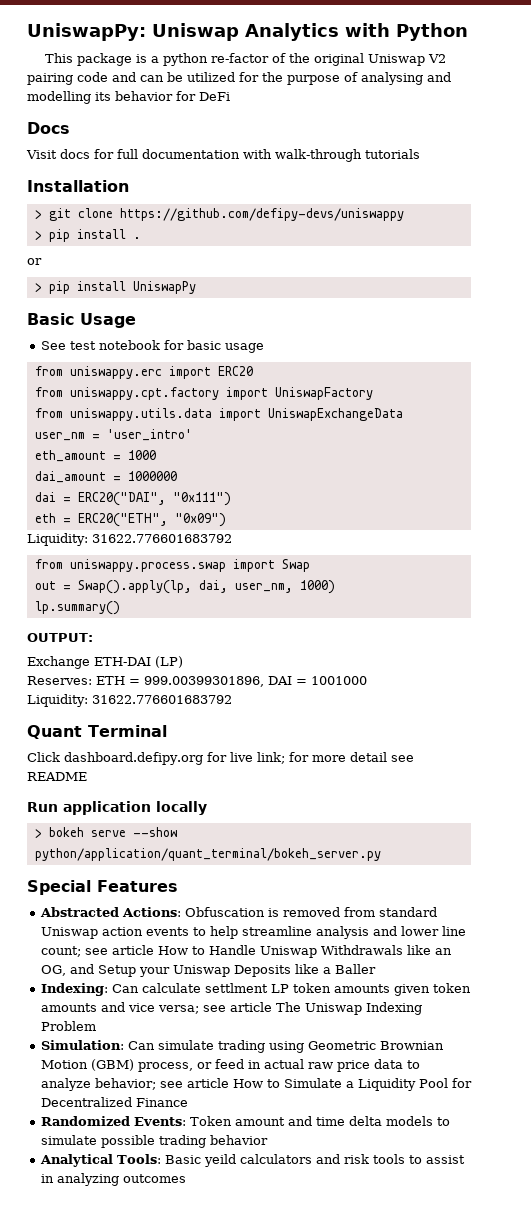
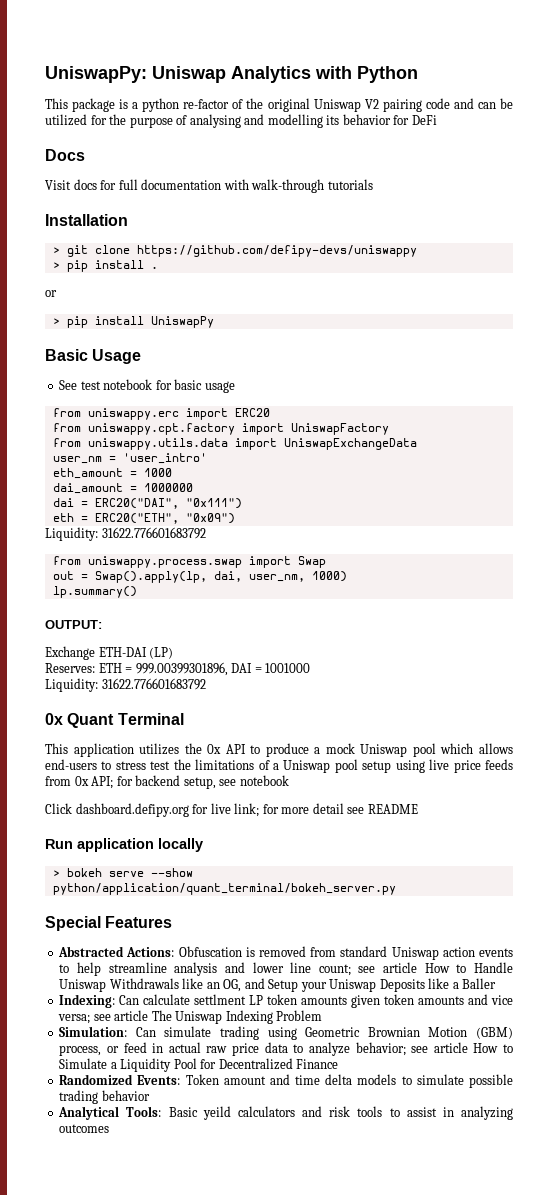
(232, 699) none -> [45,713,63,725] 0x
(167, 731) none -> [45,743,514,757] [45,759,513,773] [45,775,289,789] // This application utilizes the 0x API to produce a mock Uniswap pool which allows end-users to stress test the limitations of a Uniswap pool setup using live price feeds from 0x API; for backend setup, see notebook

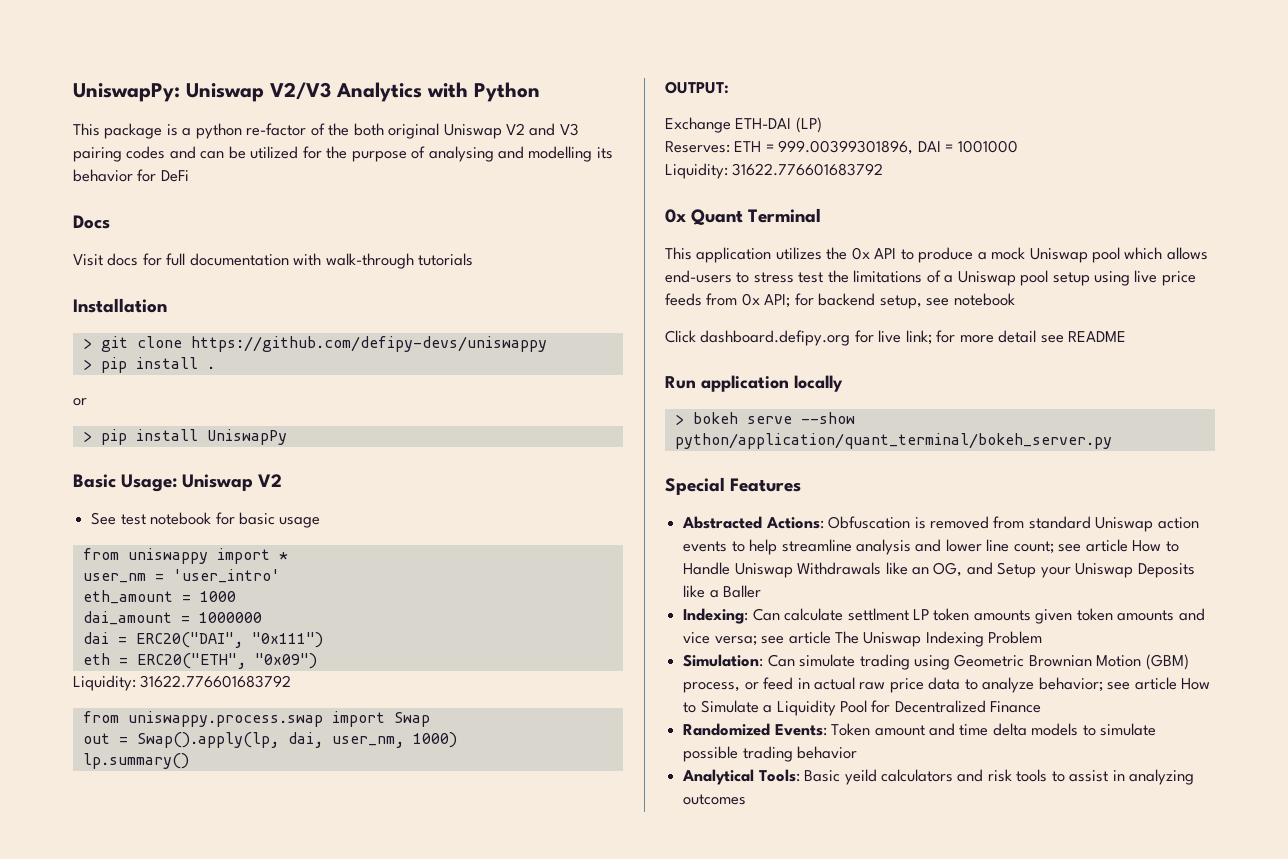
(226, 74) none -> [270,82,331,100] V2/V3
(264, 103) none -> [353,123,384,136] both
[382,98,450,112] pairing code -> [529,123,579,136] [73,146,166,162] and V3 pairing codes
[92,349,142,364] Usage -> [121,474,283,492] Usage: Uniswap V2
[87,408,270,420] [52,423,389,435] [52,438,417,450] uniswappy.erc import ERC20 // from uniswappy.cpt.factory import UniswapFactory // from uniswappy.utils.data import UniswapExchangeData -> [127,548,288,564] uniswappy import *

